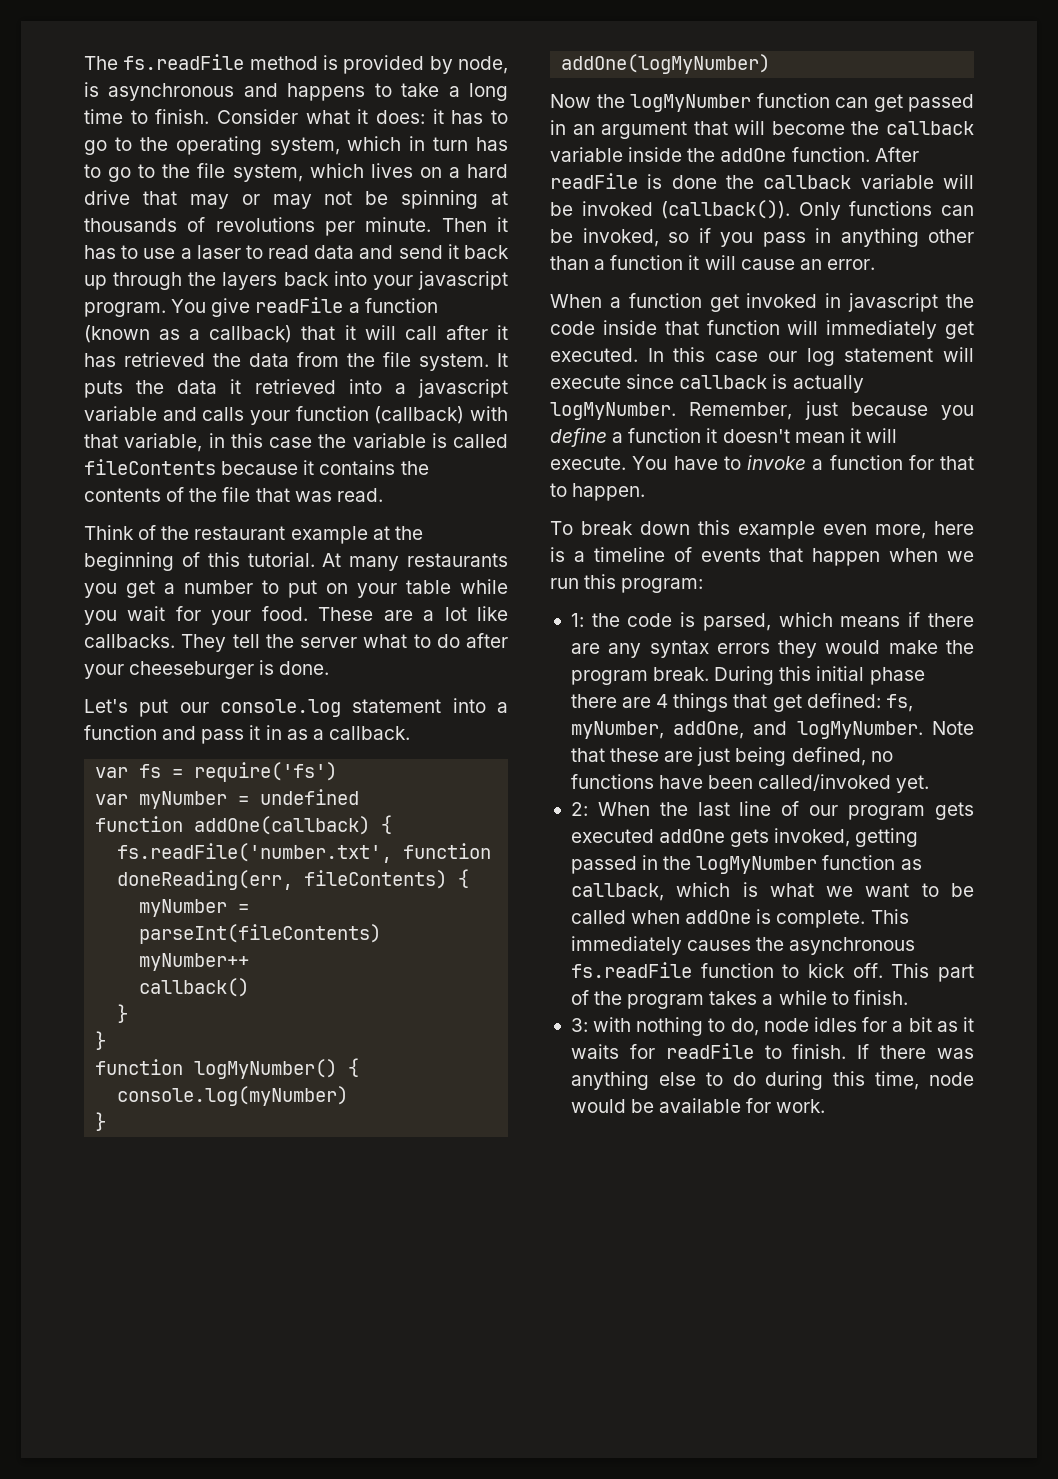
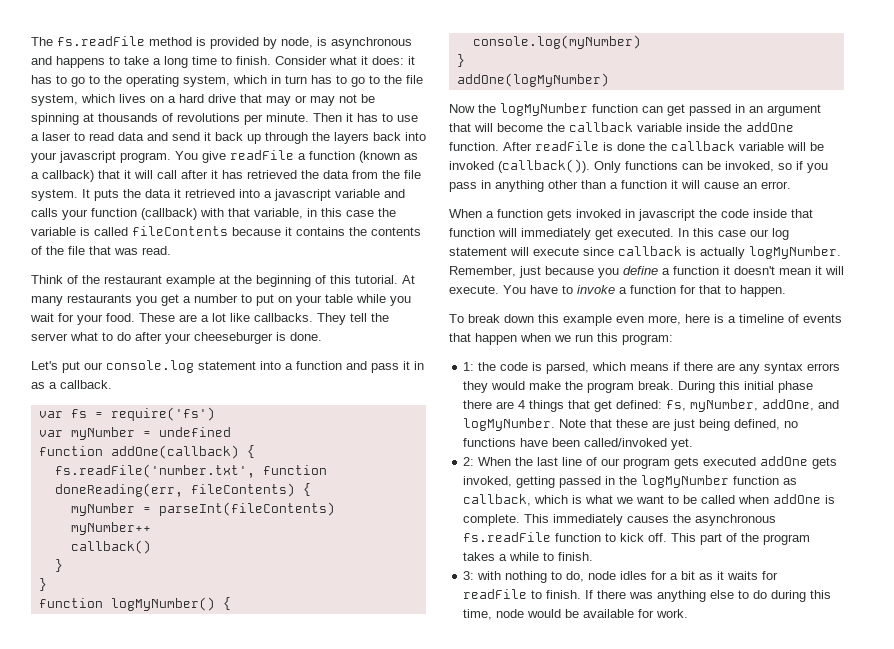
[709,294,739,312] get -> [547,209,572,221] gets

